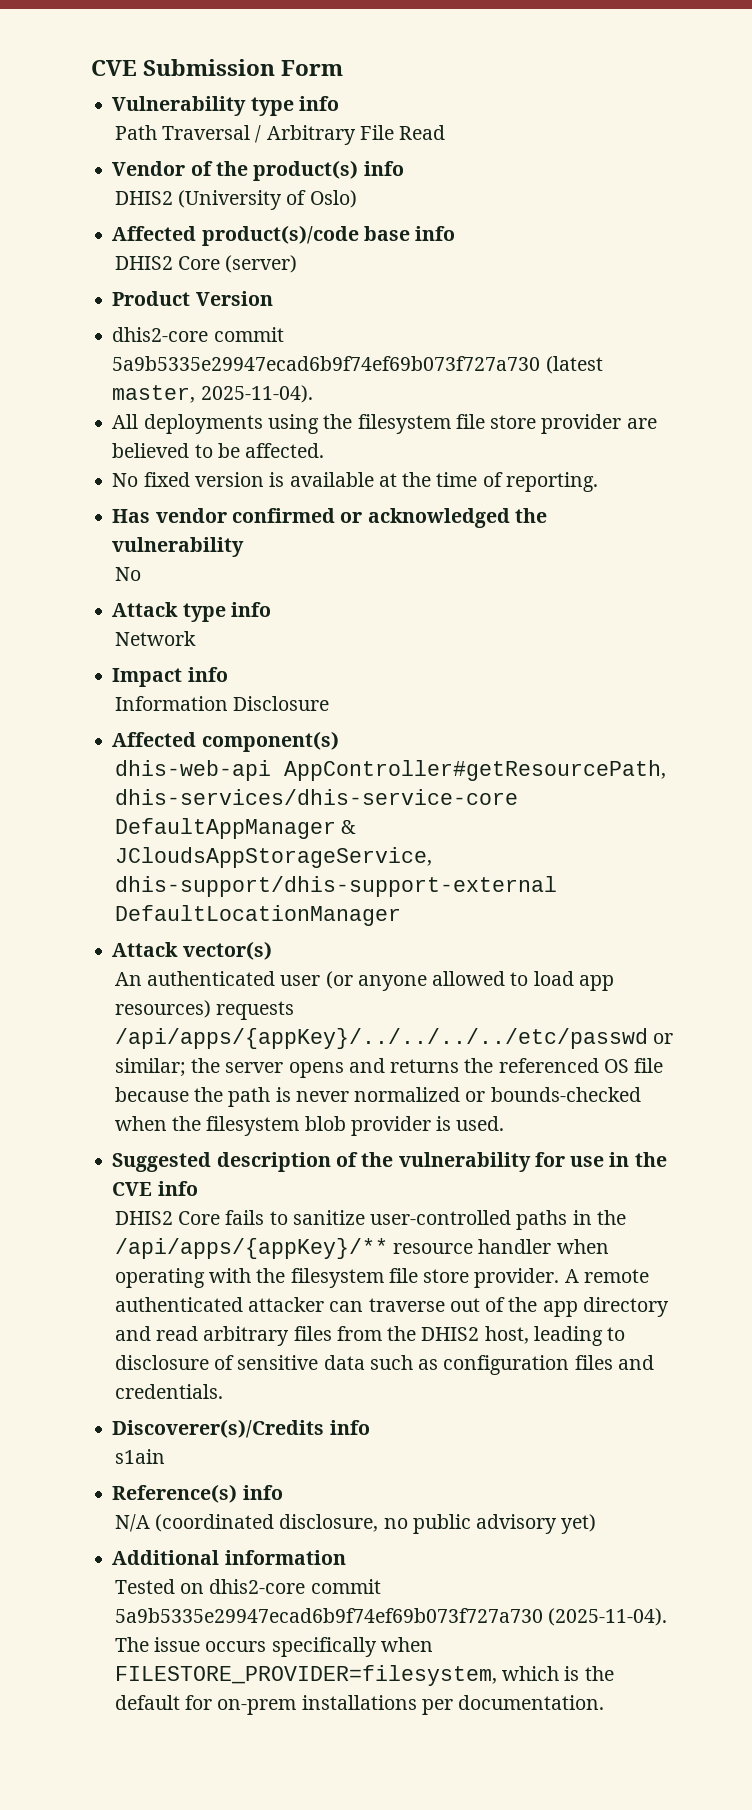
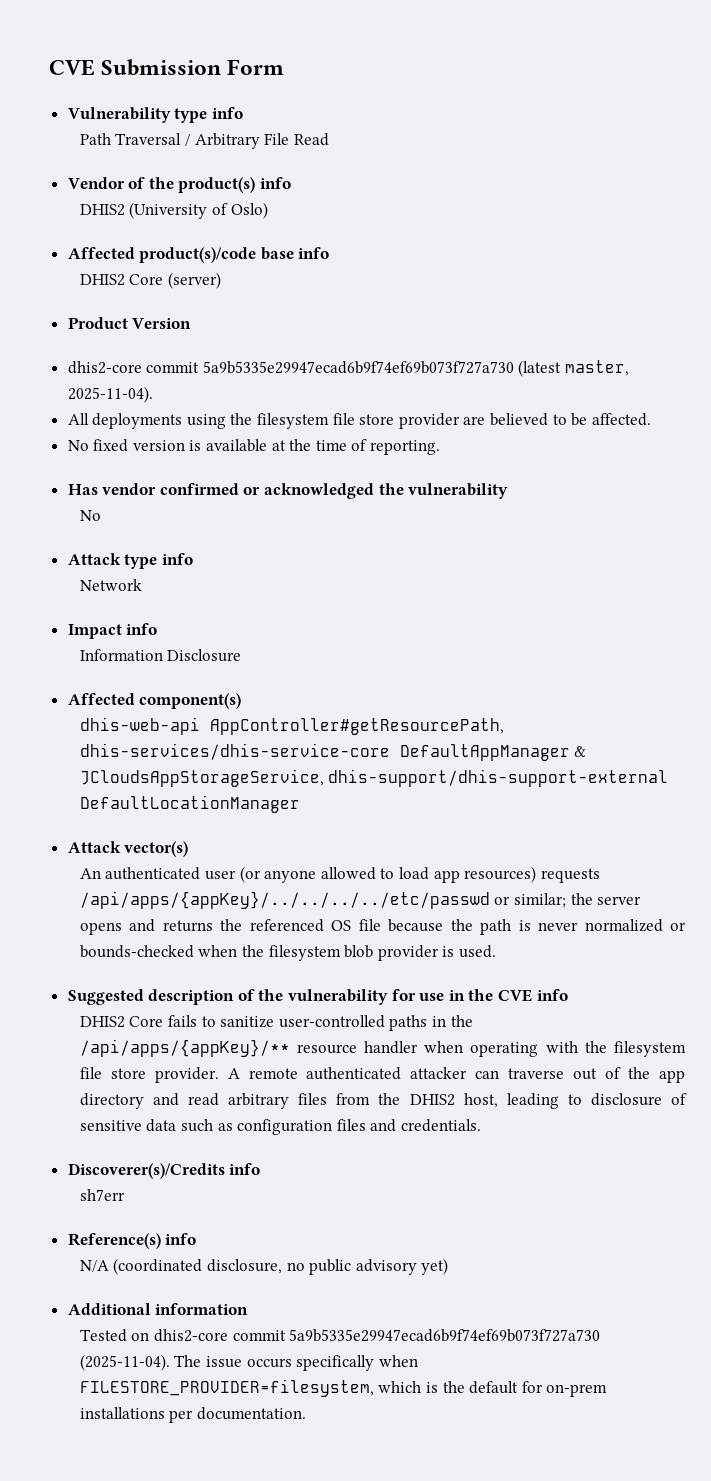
[114,1449,165,1464] s1ain -> [79,1189,125,1201] sh7err

